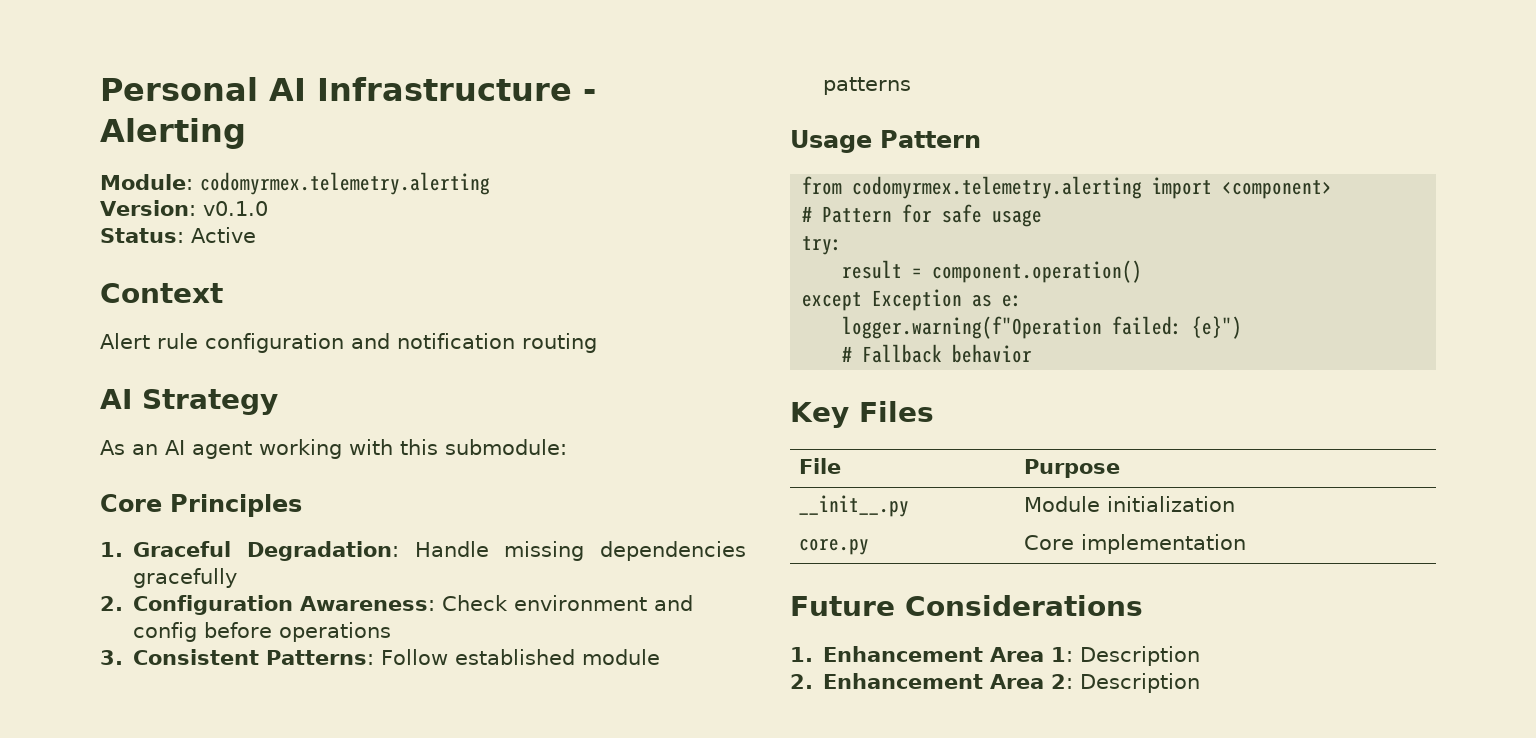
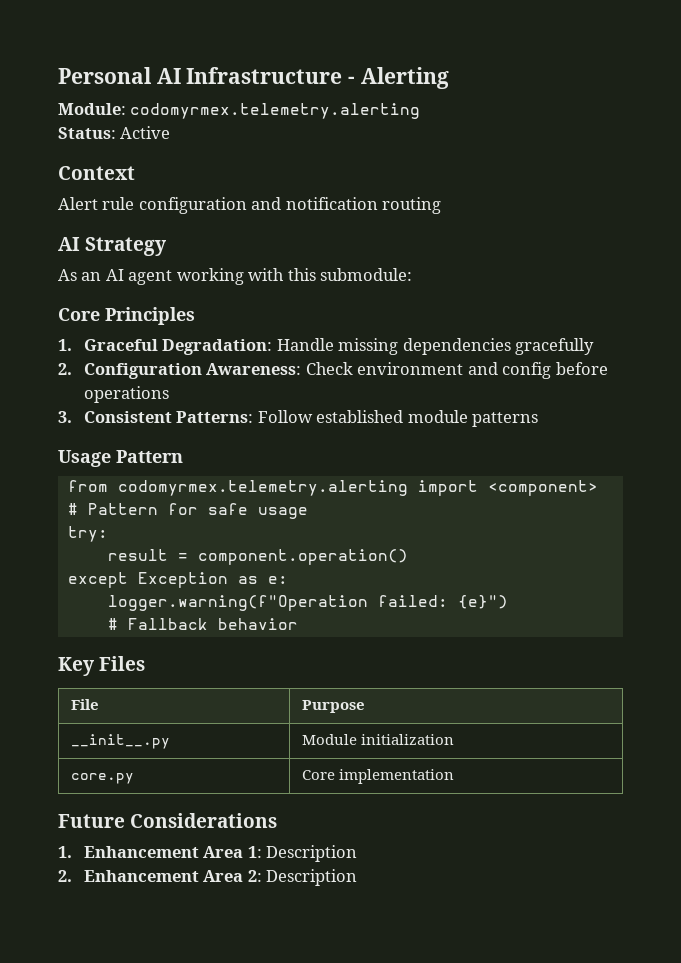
[100,200,268,216] // Version: v0.1.0 -> (421, 111) none

